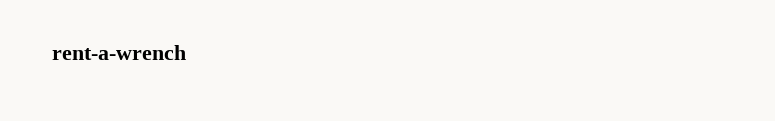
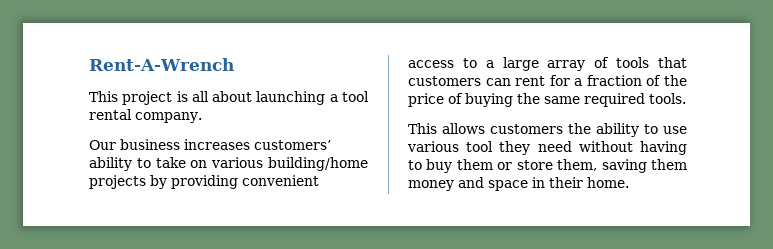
[52,45,186,60] rent-a-wrench -> [89,58,234,71] [89,91,369,105] [89,109,202,123] [89,139,331,150] [89,157,368,171] [89,175,319,189] [408,57,687,71] [408,75,687,86] [408,93,686,107] [408,123,687,137] [407,141,687,155] [408,159,687,173] [408,177,629,191] Rent-A-Wrench // This project is all about launching a tool rental company. // Our business increases customers’ ability to take on various building/home projects by providing convenient access to a large array of tools that customers can rent for a fraction of the price of buying the same required tools. // This allows customers the ability to use various tool they need without having to buy them or store them, saving them money and space in their home.

